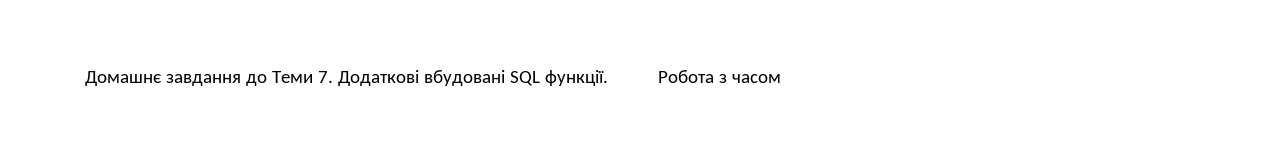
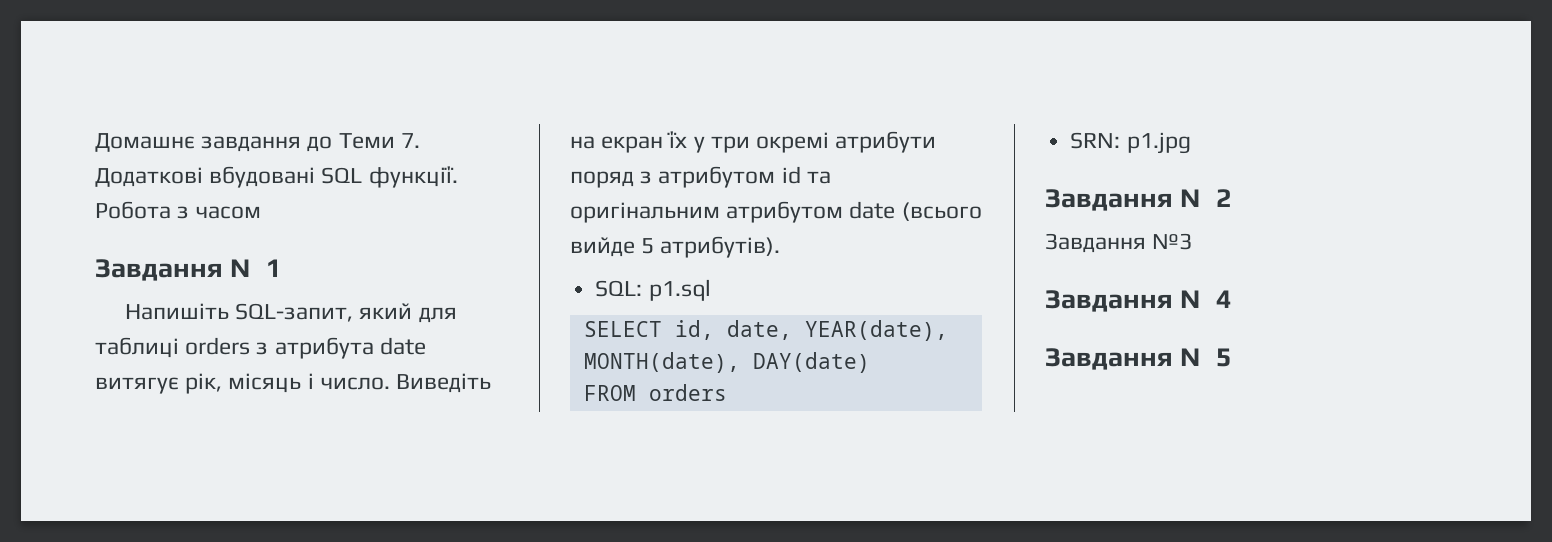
(781, 78) none -> [95,259,283,281] [124,303,457,323] [95,337,426,359] [95,373,492,394] [570,131,937,153] [570,166,831,188] [570,201,982,223] [570,236,781,258] [595,279,711,301] [583,320,948,341] [583,352,870,373] [583,384,727,401] [1070,132,1191,154] [1045,189,1233,211] [1045,233,1193,253] [1045,290,1233,312] [1045,348,1233,370] // Завдання №1 // Напишіть SQL-запит, який для таблиці orders з атрибута date витягує рік, місяць і число. Виведіть на екран їх у три окремі атрибути поряд з атрибутом id та оригінальним атрибутом date (всього вийде 5 атрибутів). // SQL: p1.sql // SELECT id, date, YEAR(date), MONTH(date), DAY(date) // FROM orders // SRN: p1.jpg // Завдання №2 // Завдання №3 // Завдання №4 // Завдання №5

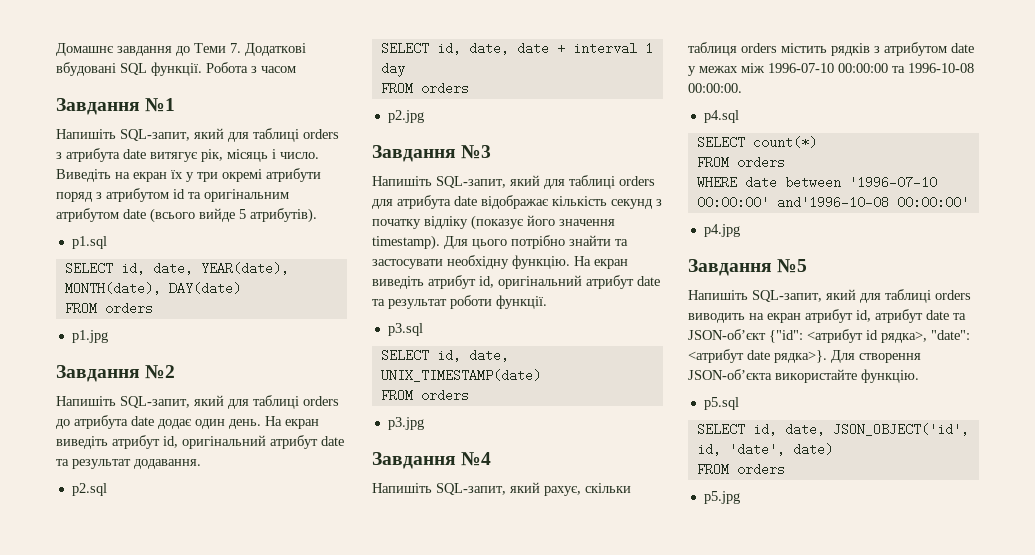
[595,280,643,297] SQL: -> (317, 215) none
[1070,132,1121,149] SRN: -> (153, 308) none
[1045,233,1193,253] [1045,290,1233,312] [1045,348,1233,370] Завдання №3 // Завдання №4 // Завдання №5 -> [56,395,339,409] [56,415,319,429] [56,435,344,449] [56,459,201,469] [71,483,107,496] [380,42,653,55] [380,62,405,77] [380,82,469,95] [387,110,424,123] [372,145,492,162] [372,175,655,189] [372,195,662,209] [372,215,615,230] [372,235,628,250] [372,255,628,269] [372,275,660,289] [372,295,547,309] [387,323,423,336] [380,349,509,362] [380,369,541,382] [380,389,469,402] [387,417,424,430] [372,452,492,469] [372,482,631,496] [688,42,974,56] [688,63,974,76] [688,83,742,93] [703,110,739,123] [696,136,817,149] [696,156,785,169] [696,176,937,189] [696,196,969,209] [703,224,740,237] [688,259,808,276] [688,289,971,303] [688,309,966,323] [688,329,970,343] [688,349,921,363] [688,369,919,383] [703,397,739,410] [696,423,969,436] [696,443,833,456] [696,463,785,476] [703,491,740,504] Напишіть SQL-запит, який для таблиці orders до атрибута date додає один день. На екран виведіть атрибут id, оригінальний атрибут date та результат додавання. // p2.sql // SELECT id, date, date + interval 1 day // FROM orders // p2.jpg // Завдання №3 // Напишіть SQL-запит, який для таблиці orders для атрибута date відображає кількість секунд з початку відліку (показує його значення timestamp). Для цього потрібно знайти та застосувати необхідну функцію. На екран виведіть атрибут id, оригінальний атрибут date та результат роботи функції. // p3.sql // SELECT id, date, UNIX_TIMESTAMP(date) // FROM orders // p3.jpg // Завдання №4 // Напишіть SQL-запит, який рахує, скільки таблиця orders містить рядків з атрибутом date у межах між 1996-07-10 00:00:00 та 1996-10-08 00:00:00. // p4.sql // SELECT count(*) // FROM orders // WHERE date between '1996-07-10 00:00:00' and'1996-10-08 00:00:00' // p4.jpg // Завдання №5 // Напишіть SQL-запит, який для таблиці orders виводить на екран атрибут id, атрибут date та JSON-об’єкт {"id": <атрибут id рядка>, "date": <атрибут date рядка>}. Для створення JSON-об’єкта використайте функцію. // p5.sql // SELECT id, date, JSON_OBJECT('id', id, 'date', date) // FROM orders // p5.jpg

